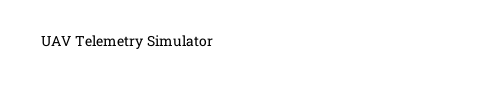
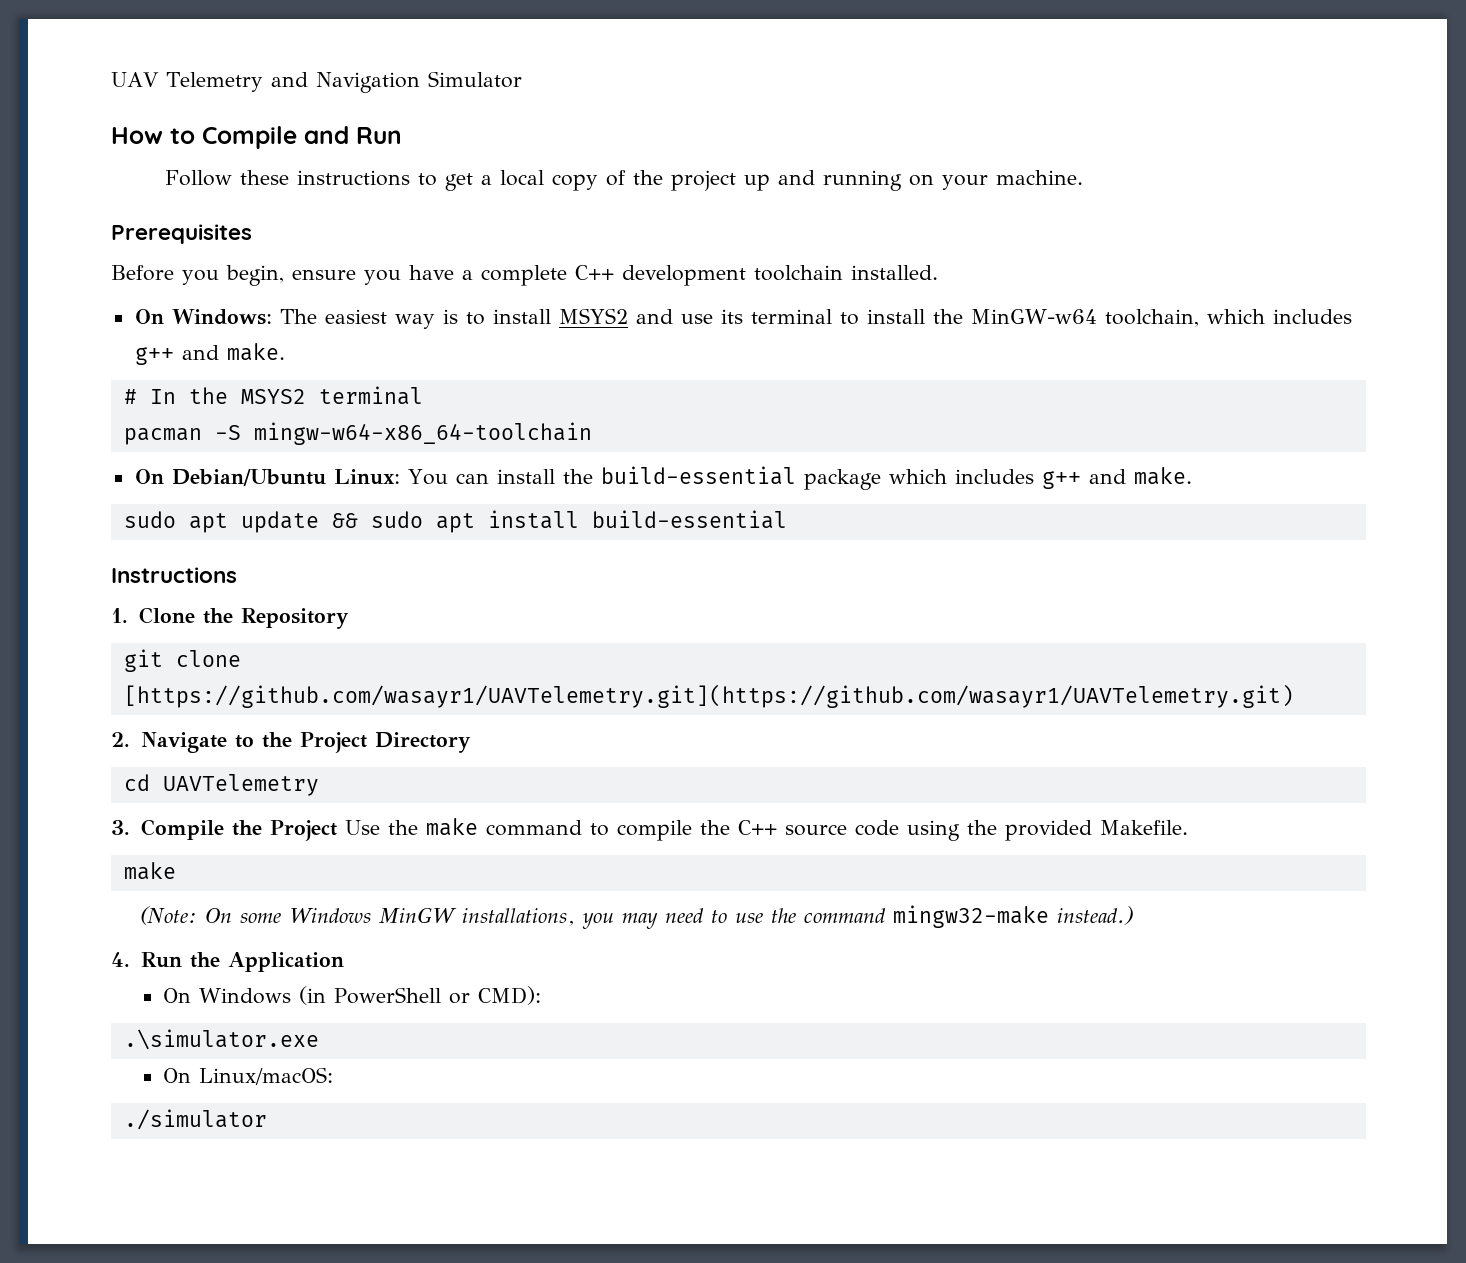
(143, 42) none -> [270,72,420,93] and Navigation
(213, 41) none -> [111,126,402,149] [164,170,1083,191] [111,224,252,244] [111,265,938,286] [134,308,1352,329] [134,343,285,365] [123,386,423,405] [123,422,592,445] [134,466,1192,490] [123,510,787,533] [111,567,237,583] [111,607,350,629] [123,649,241,672] [123,684,1294,708] [111,732,471,753] [123,774,319,796] [111,818,1188,841] [123,862,176,880] [139,905,1134,929] [111,952,344,972] [163,986,542,1005] [123,1029,319,1050] [163,1067,334,1085] [123,1109,267,1130] // How to Compile and Run // Follow these instructions to get a local copy of the project up and running on your machine. // Prerequisites // Before you begin, ensure you have a complete C++ development toolchain installed. // On Windows: The easiest way is to install MSYS2 and use its terminal to install the MinGW-w64 toolchain, which includes g++ and make. // # In the MSYS2 terminal // pacman -S mingw-w64-x86_64-toolchain // On Debian/Ubuntu Linux: You can install the build-essential package which includes g++ and make. // sudo apt update && sudo apt install build-essential // Instructions // 1. Clone the Repository // git clone [https://github.com/wasayr1/UAVTelemetry.git](https://github.com/wasayr1/UAVTelemetry.git) // 2. Navigate to the Project Directory // cd UAVTelemetry // 3. Compile the Project Use the make command to compile the C++ source code using the provided Makefile. // make // (Note: On some Windows MinGW installations, you may need to use the command mingw32-make instead.) // 4. Run the Application // On Windows (in PowerShell or CMD): // .\simulator.exe // On Linux/macOS: // ./simulator

